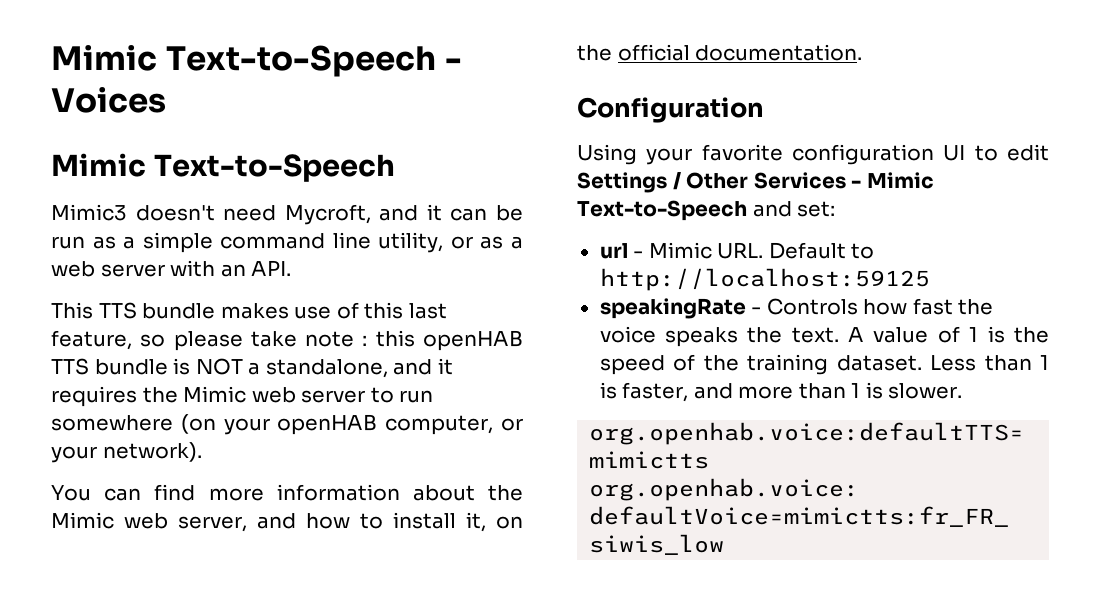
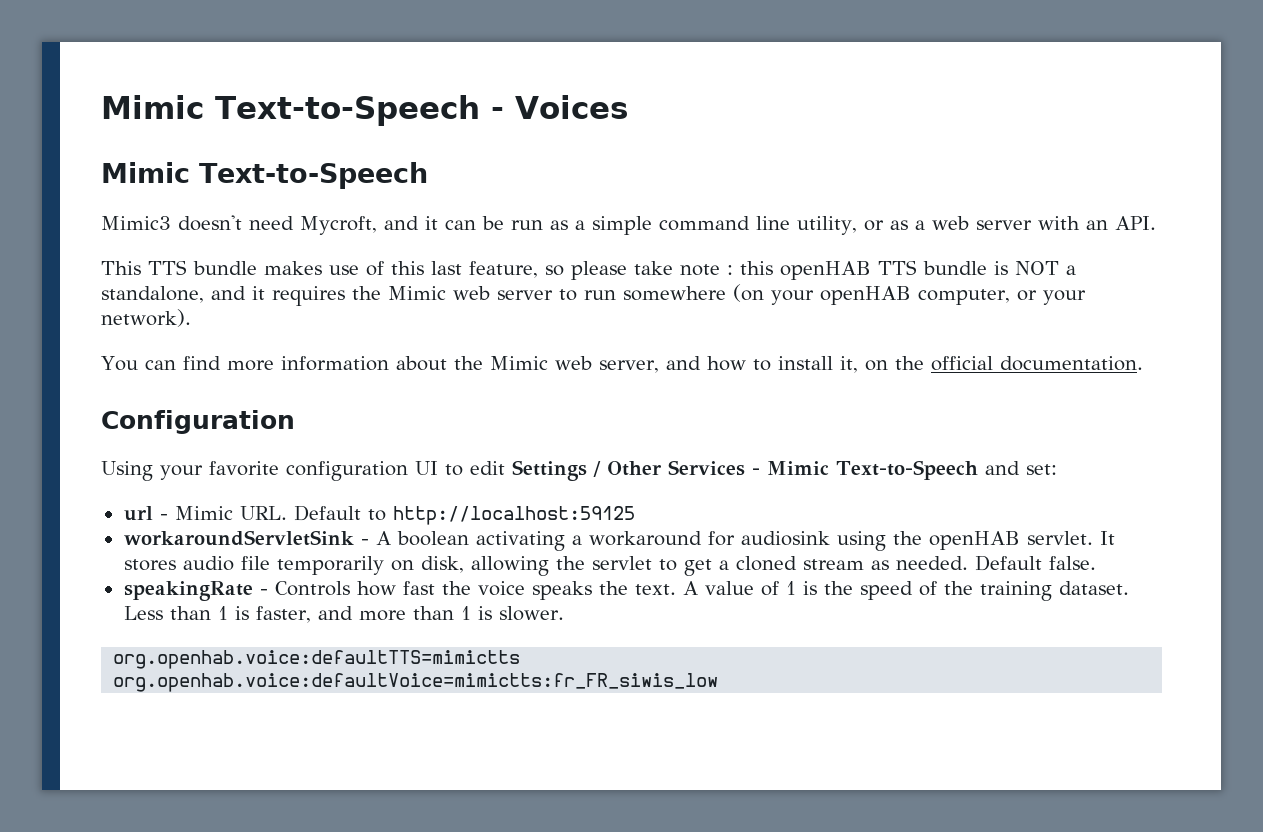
(930, 279) none -> [123,530,1115,551] [123,555,1096,576] // workaroundServletSink - A boolean activating a workaround for audiosink using the openHAB servlet. It stores audio file temporarily on disk, allowing the servlet to get a cloned stream as needed. Default false.

